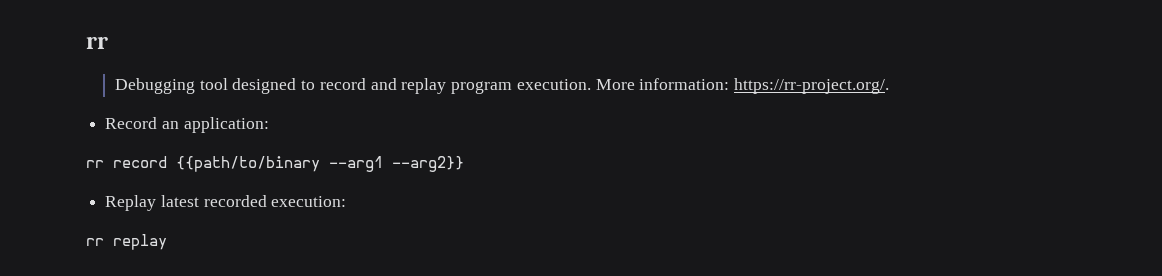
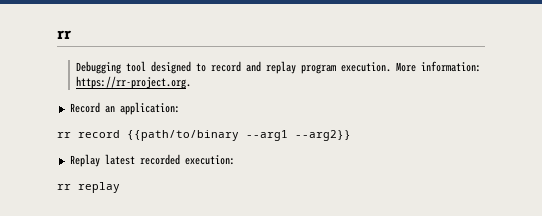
[734,78,890,94] https://rr-project.org/. -> [76,76,192,89] https://rr-project.org.

